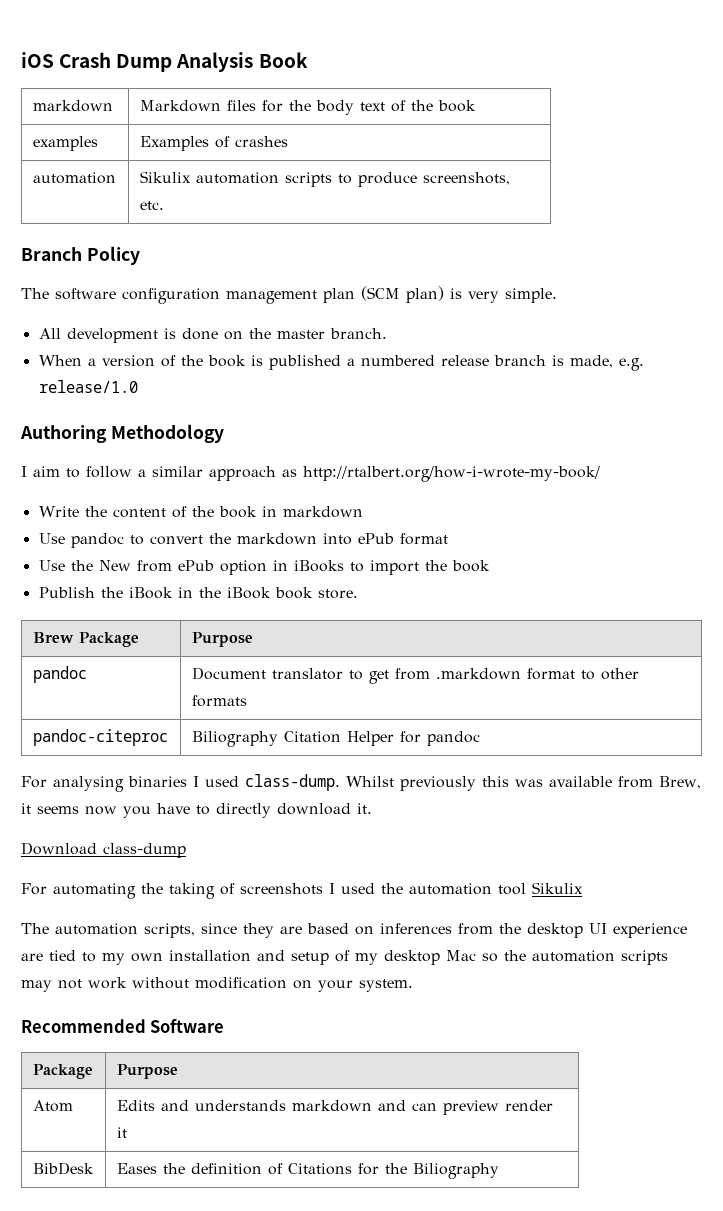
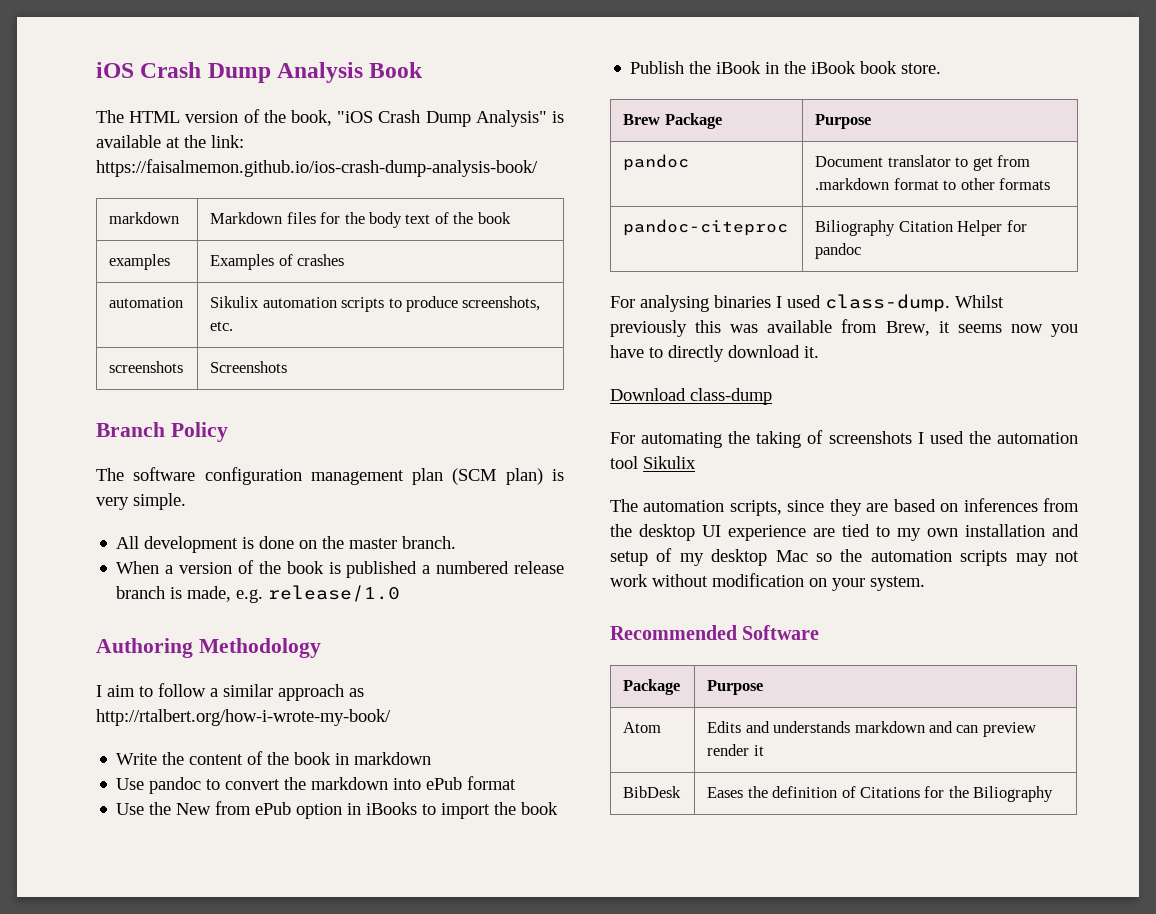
(308, 60) none -> [96,109,564,127] [96,135,244,148] [96,159,538,177] // The HTML version of the book, "iOS Crash Dump Analysis" is available at the link: https://faisalmemon.github.io/ios-crash-dump-analysis-book/
(164, 205) none -> [109,361,184,373] [210,361,288,373] // screenshots | Screenshots

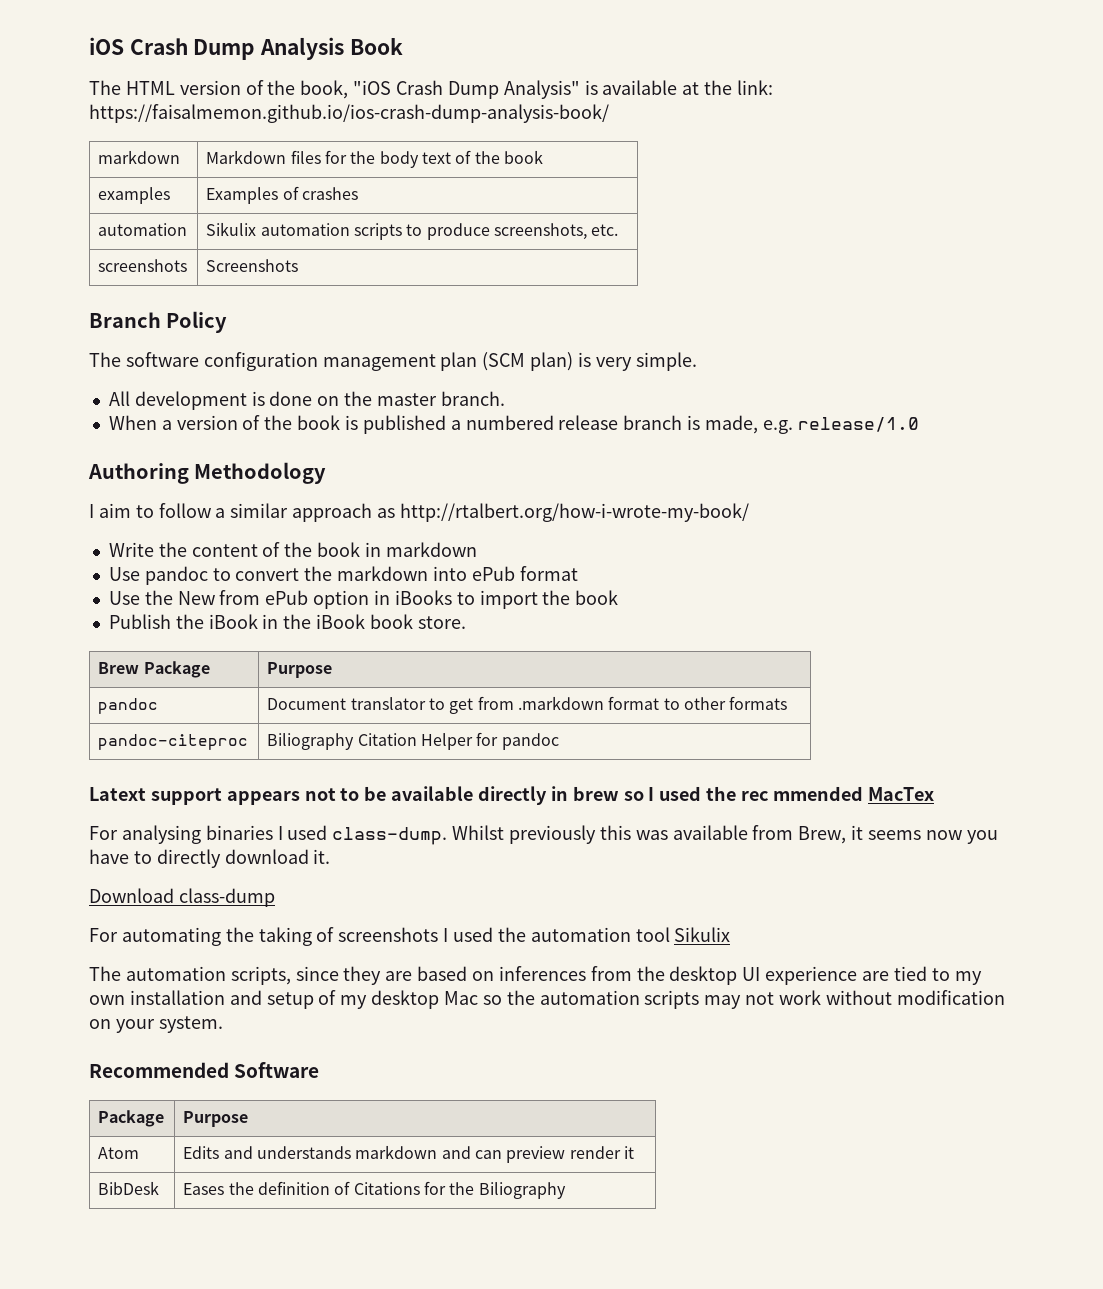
(862, 251) none -> [89,786,934,805] // Latext support appears not to be available directly in brew so I used the rec mmended MacTex

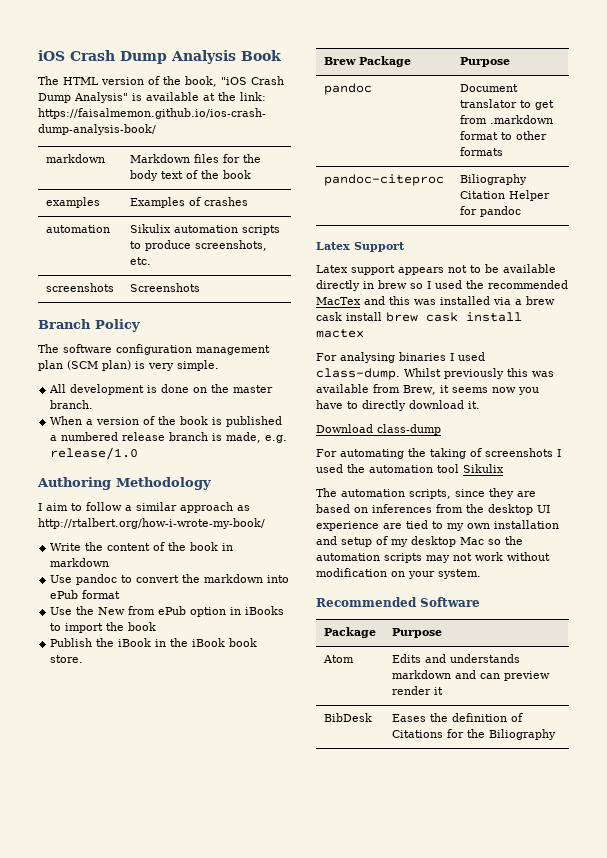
[89,787,146,801] Latext -> [316,242,405,252] [316,265,348,273] Latex Support // Latex
[741,786,863,801] rec mmended -> [488,280,568,289] recommended
(934, 794) none -> [364,296,555,305] [316,312,522,322] [316,329,364,338] and this was installed via a brew cask install brew cask install mactex

